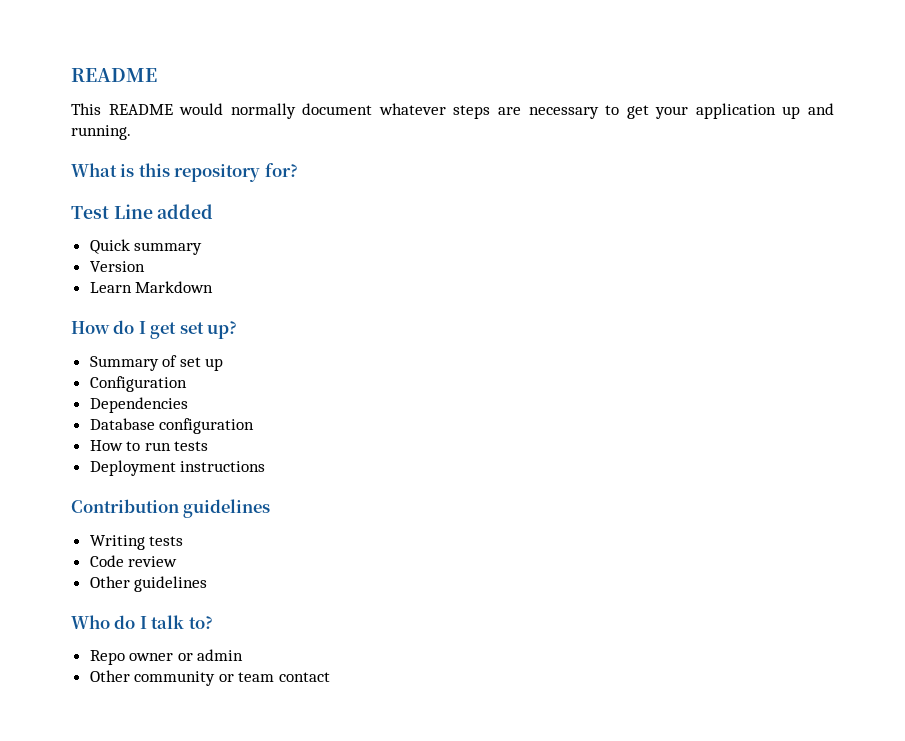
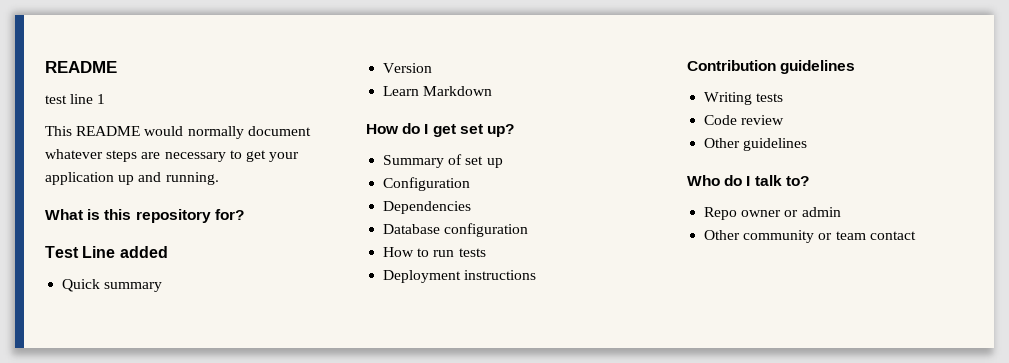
[71,68,157,82] README -> [45,61,117,73] [45,94,106,104] README // test line 1

